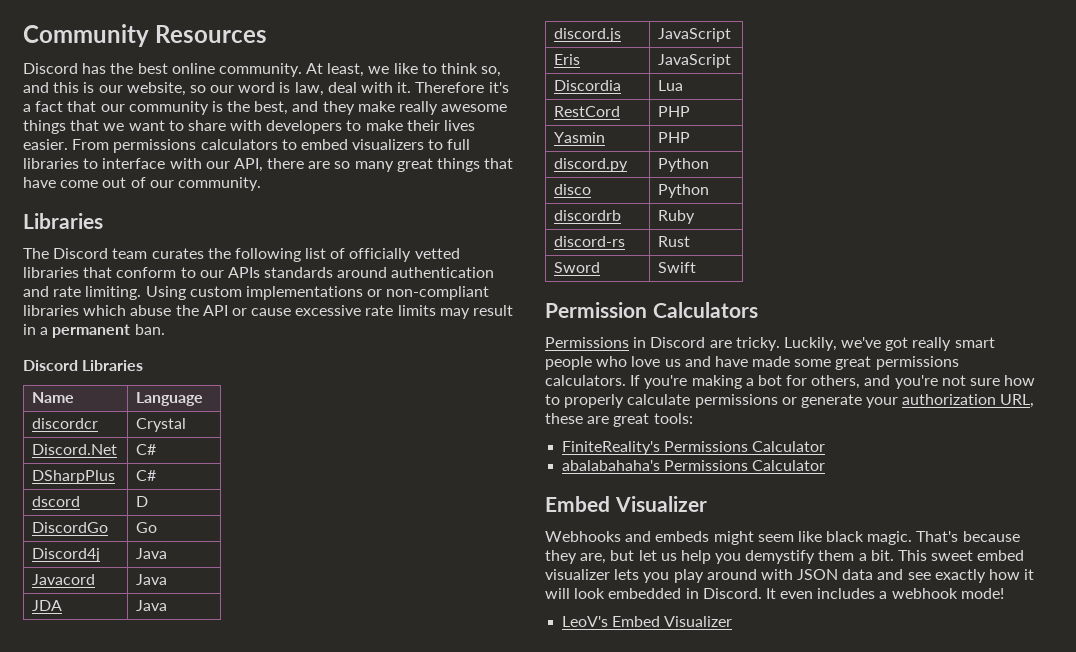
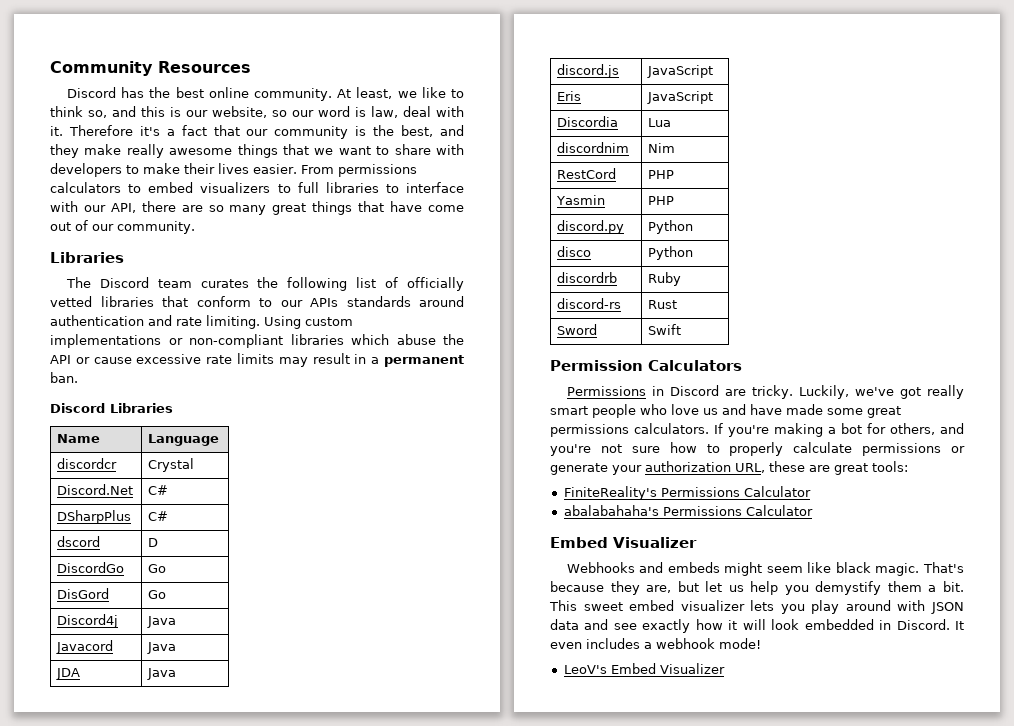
(158, 527) none -> [57,588,110,599] [148,590,167,599] // DisGord | Go
(684, 85) none -> [557,142,630,153] [648,143,676,153] // discordnim | Nim

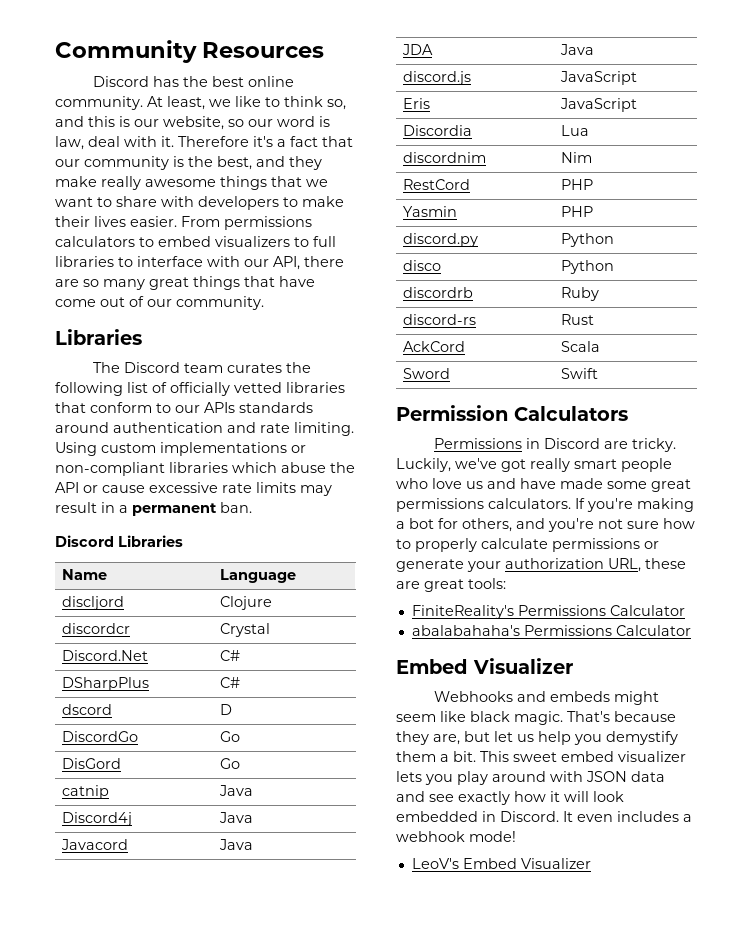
(220, 440) none -> [62,596,125,610] [220,596,273,610] // discljord | Clojure
(167, 594) none -> [62,785,110,799] [219,785,254,796] // catnip | Java
(678, 304) none -> [403,341,466,352] [561,341,601,352] // AckCord | Scala

